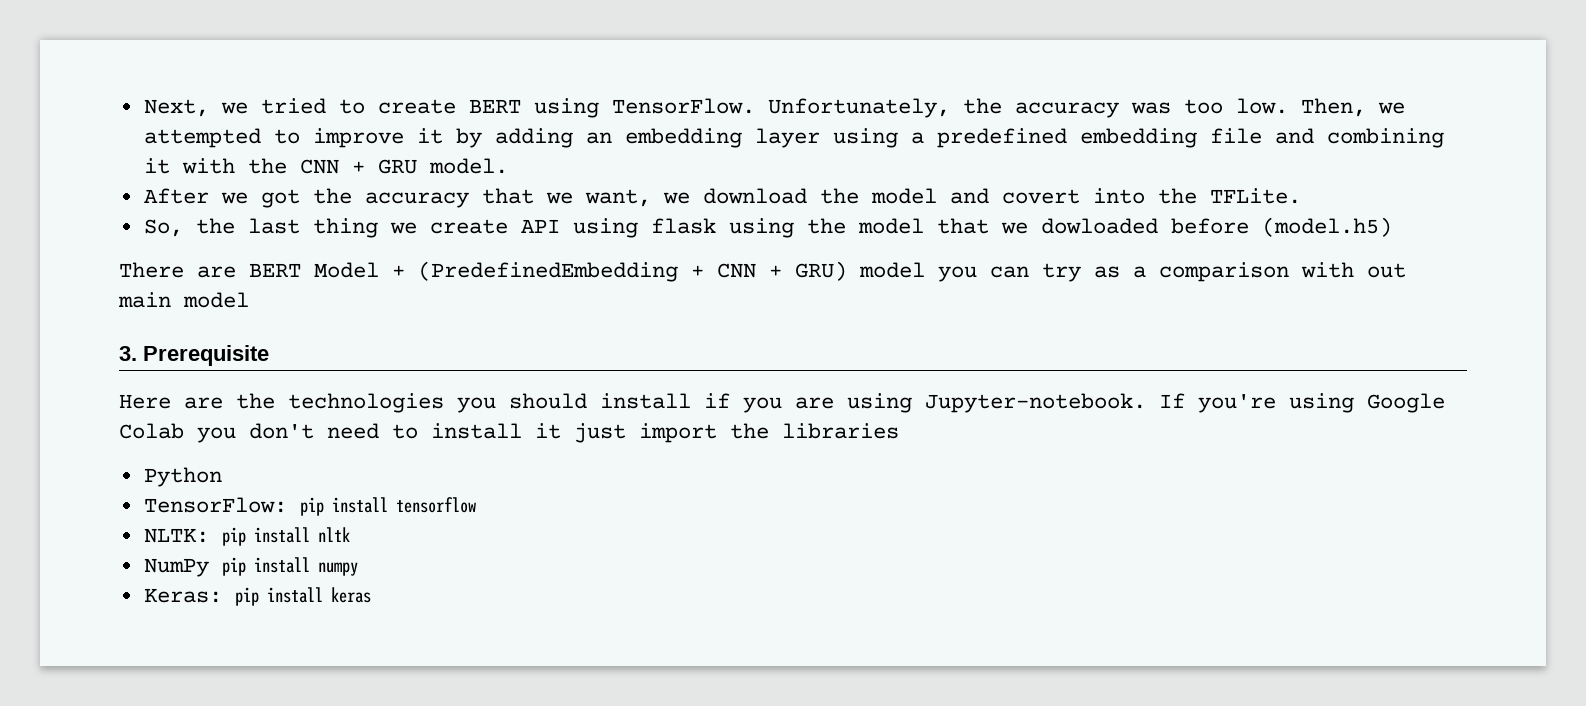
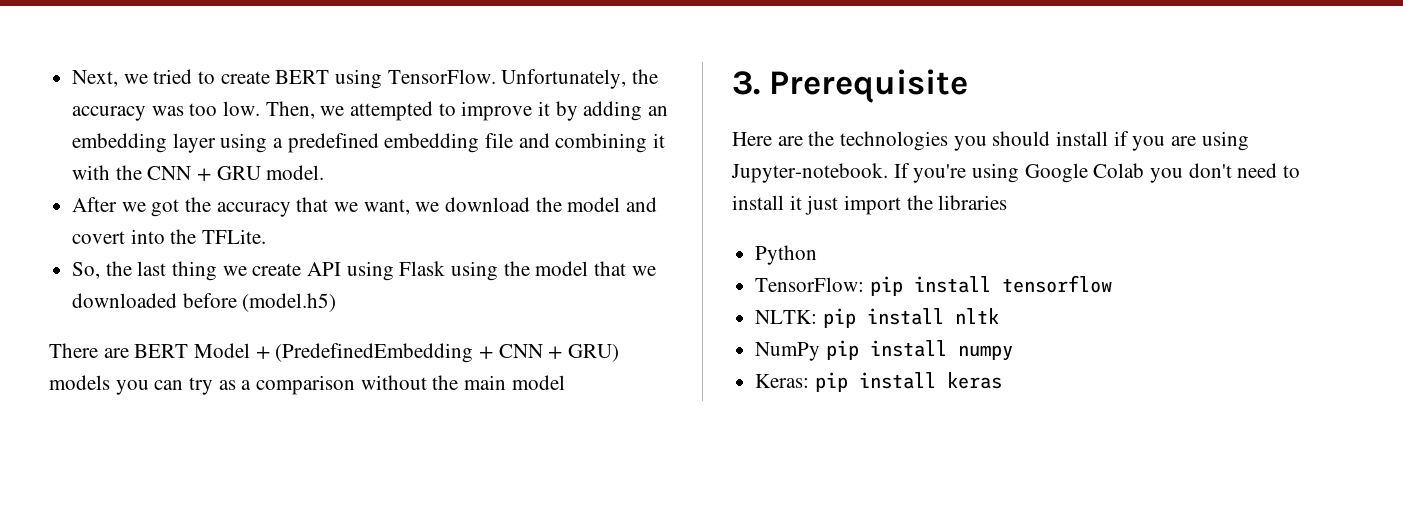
[650,218,716,234] flask -> [399,261,446,276] Flask
[1040,218,1158,234] dowloaded -> [72,293,178,308] downloaded
[859,262,925,278] model -> [49,375,110,390] models
[1301,262,1406,278] with out -> [360,375,459,390] without the

